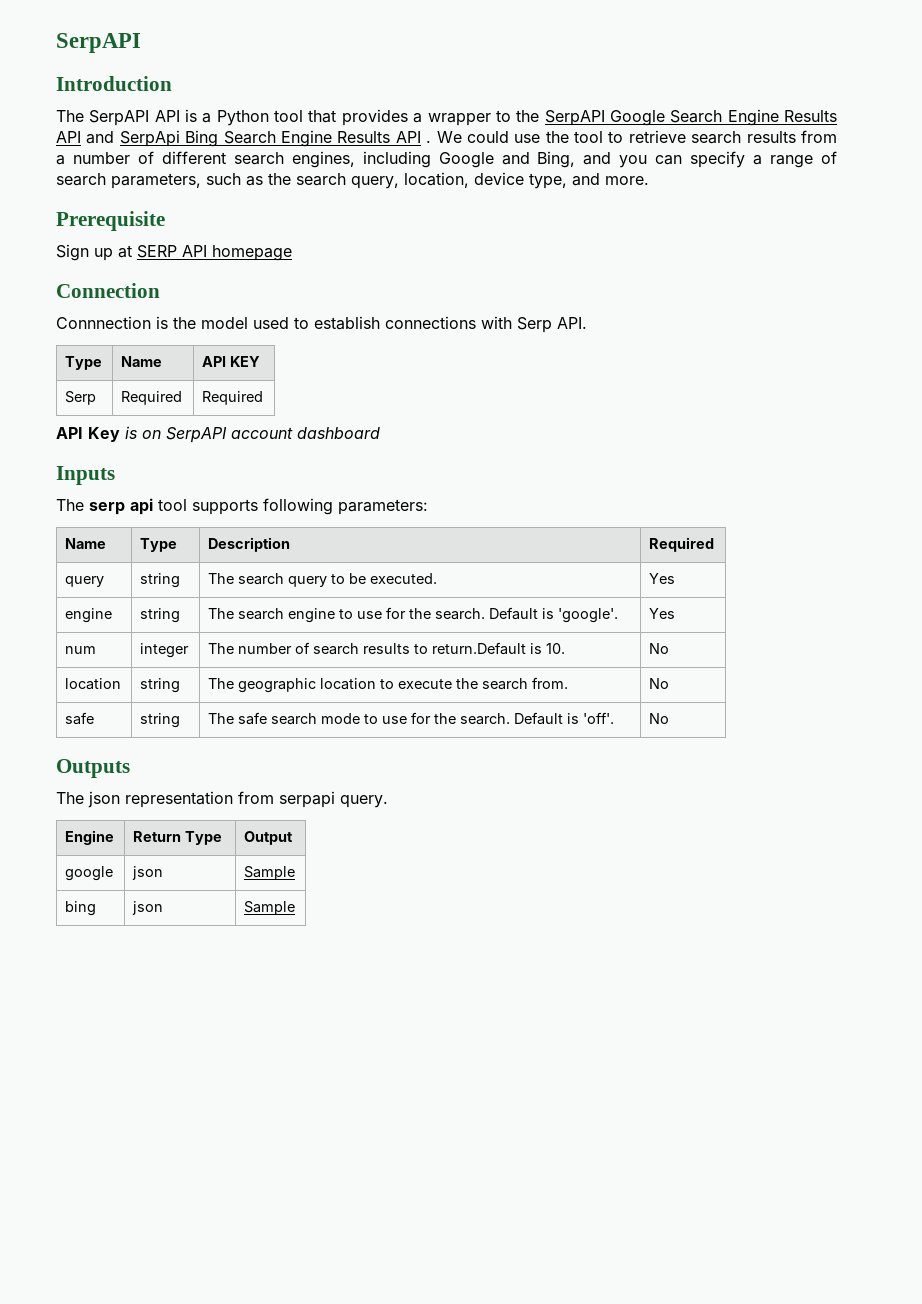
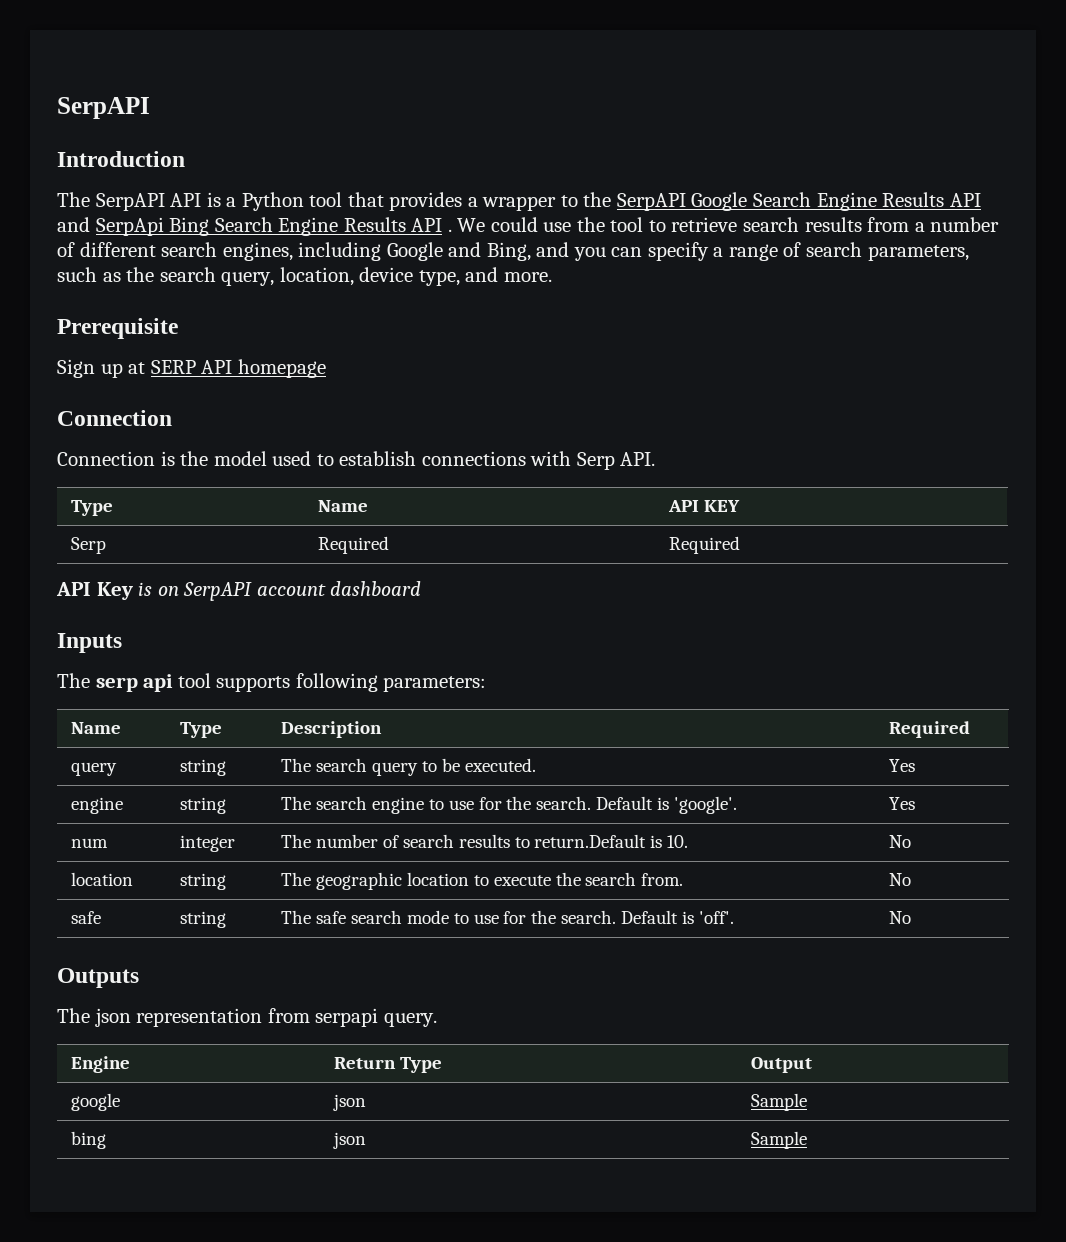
[56,316,151,329] Connnection -> [57,451,155,466] Connection

